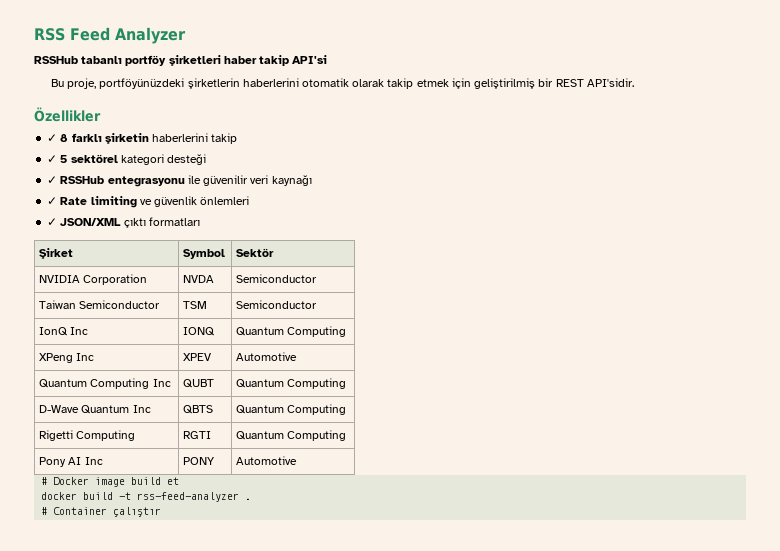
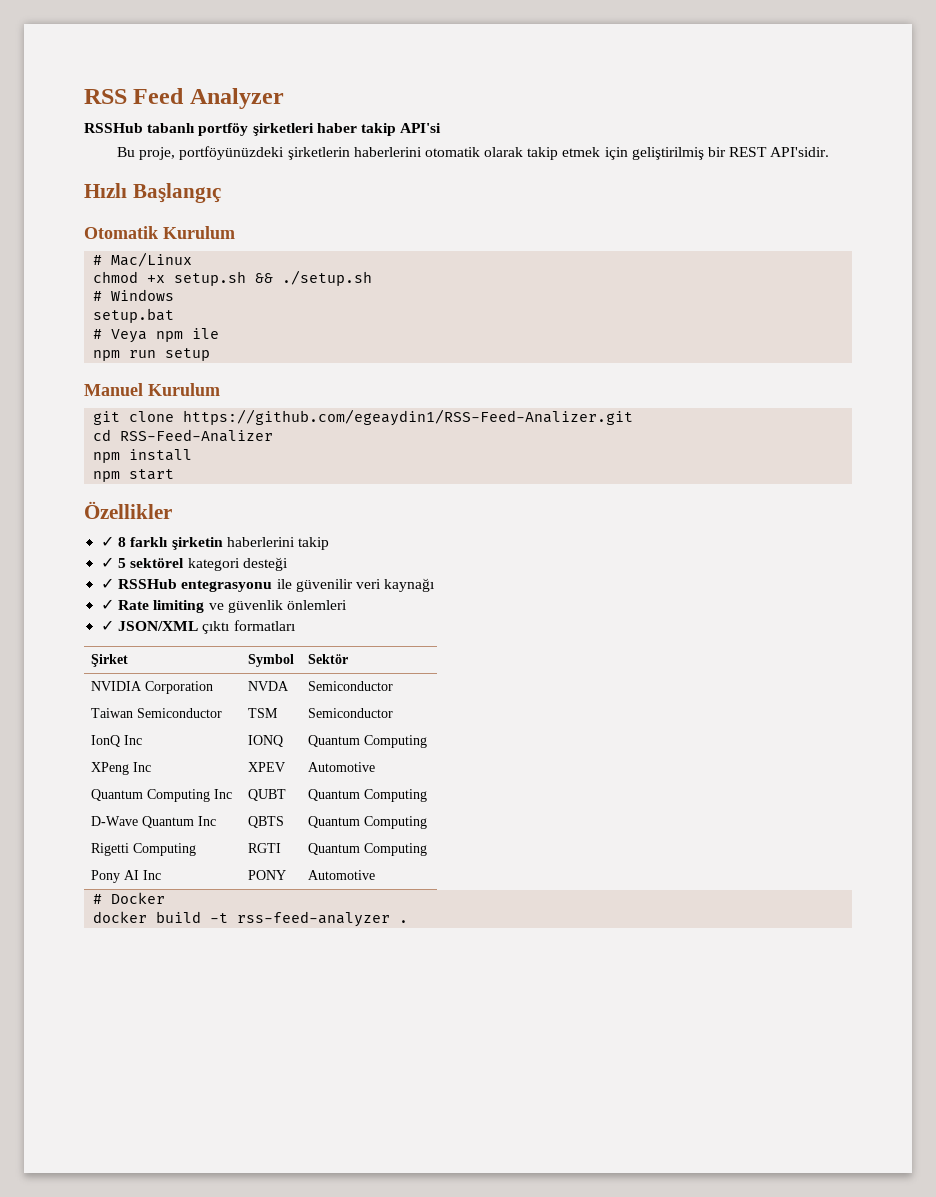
(634, 82) none -> [84,183,221,203] [84,226,235,239] [93,252,193,267] [93,270,373,286] [93,289,175,301] [93,308,175,323] [93,328,220,343] [93,348,211,361] [84,383,220,396] [93,409,634,426] [93,429,274,442] [93,449,193,463] [93,469,175,482] // Hızlı Başlangıç // Otomatik Kurulum // # Mac/Linux // chmod +x setup.sh && ./setup.sh // # Windows // setup.bat // # Veya npm ile // npm run setup // Manuel Kurulum // git clone https://github.com/egeaydin1/RSS-Feed-Analizer.git // cd RSS-Feed-Analizer // npm install // npm start
[95,477,180,487] image build et -> (166, 898) none
[41,507,162,517] // # Container çalıştır -> (409, 921) none

